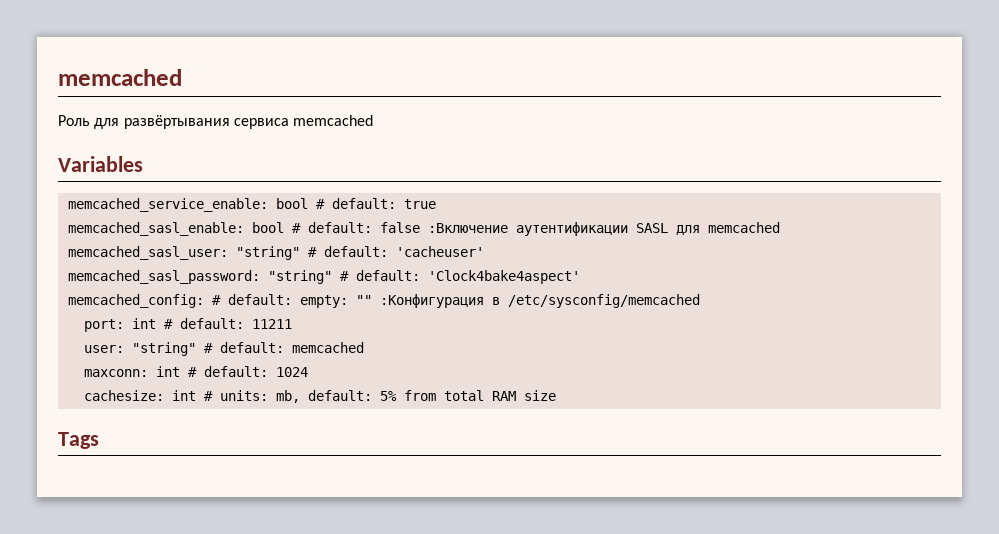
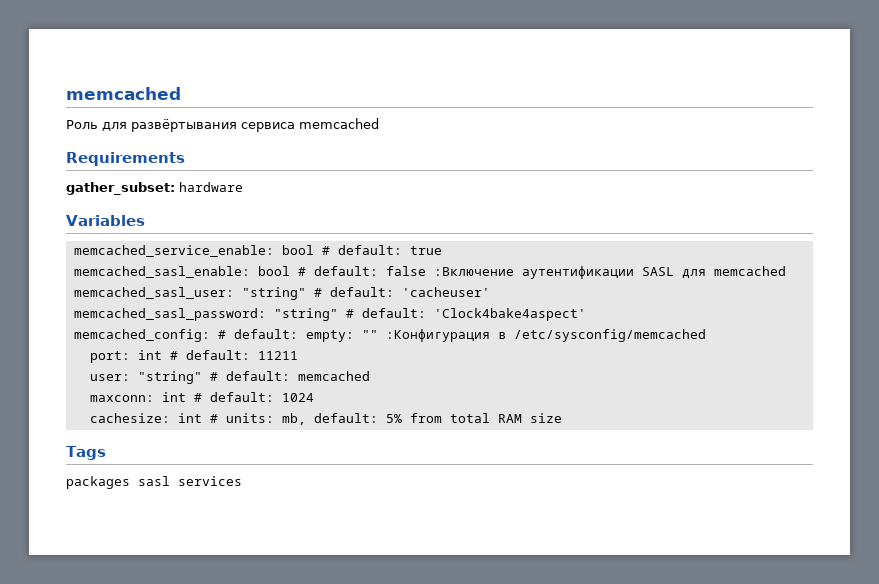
(374, 120) none -> [66,152,185,166] [66,182,243,195] // Requirements // gather_subset: hardware
(99, 440) none -> [66,476,242,489] // packages sasl services

